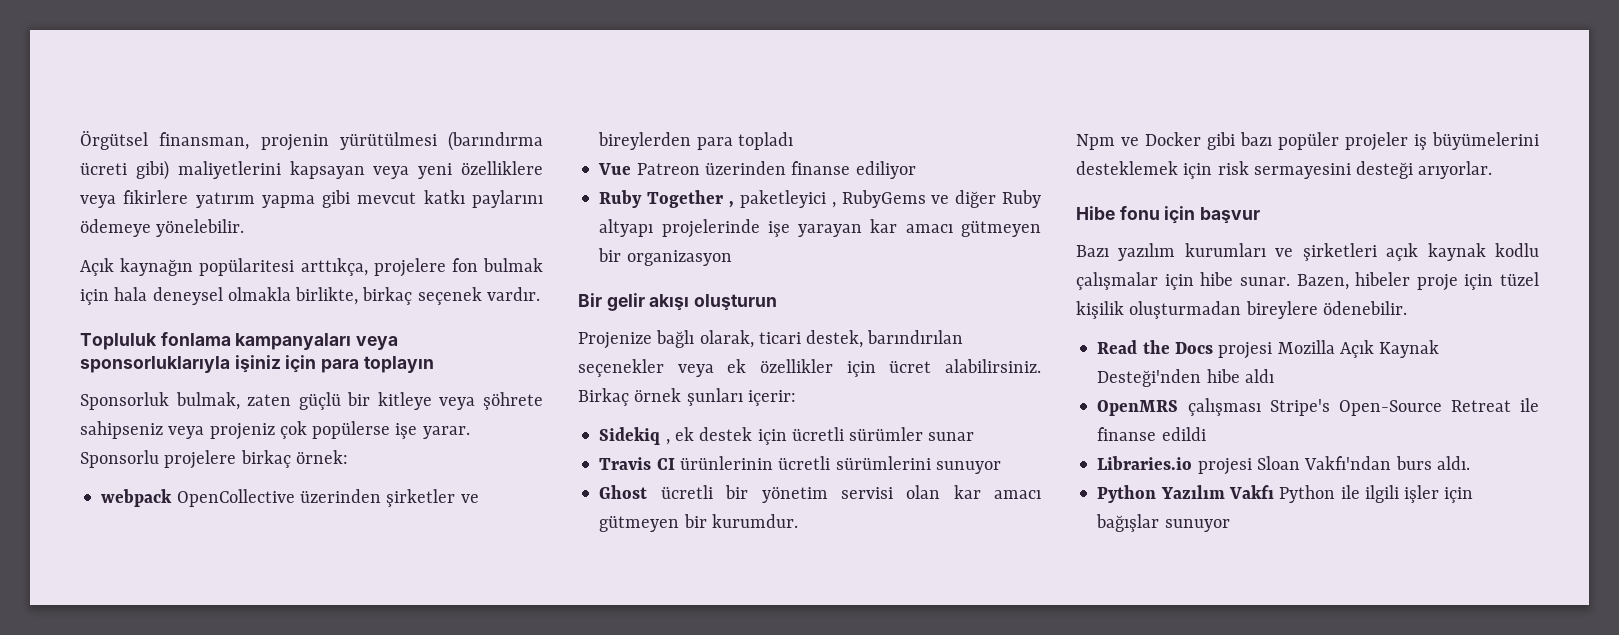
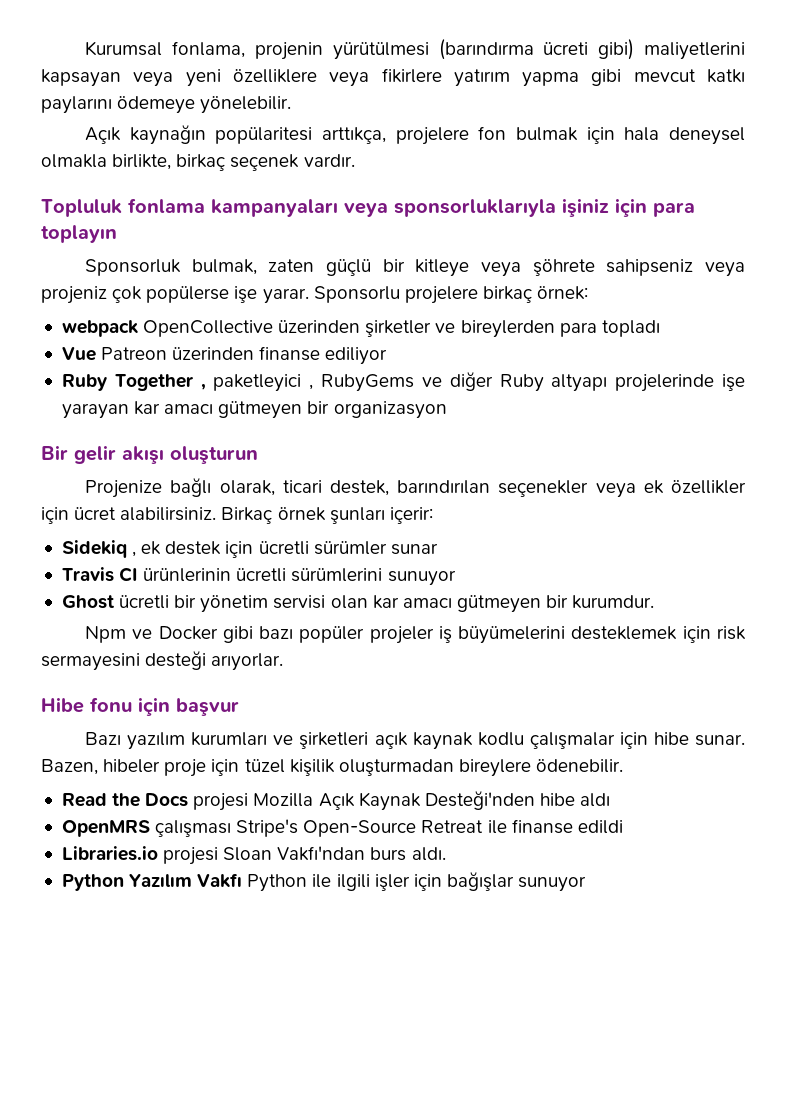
[80,130,250,150] Örgütsel finansman, -> [85,41,246,58] Kurumsal fonlama,

